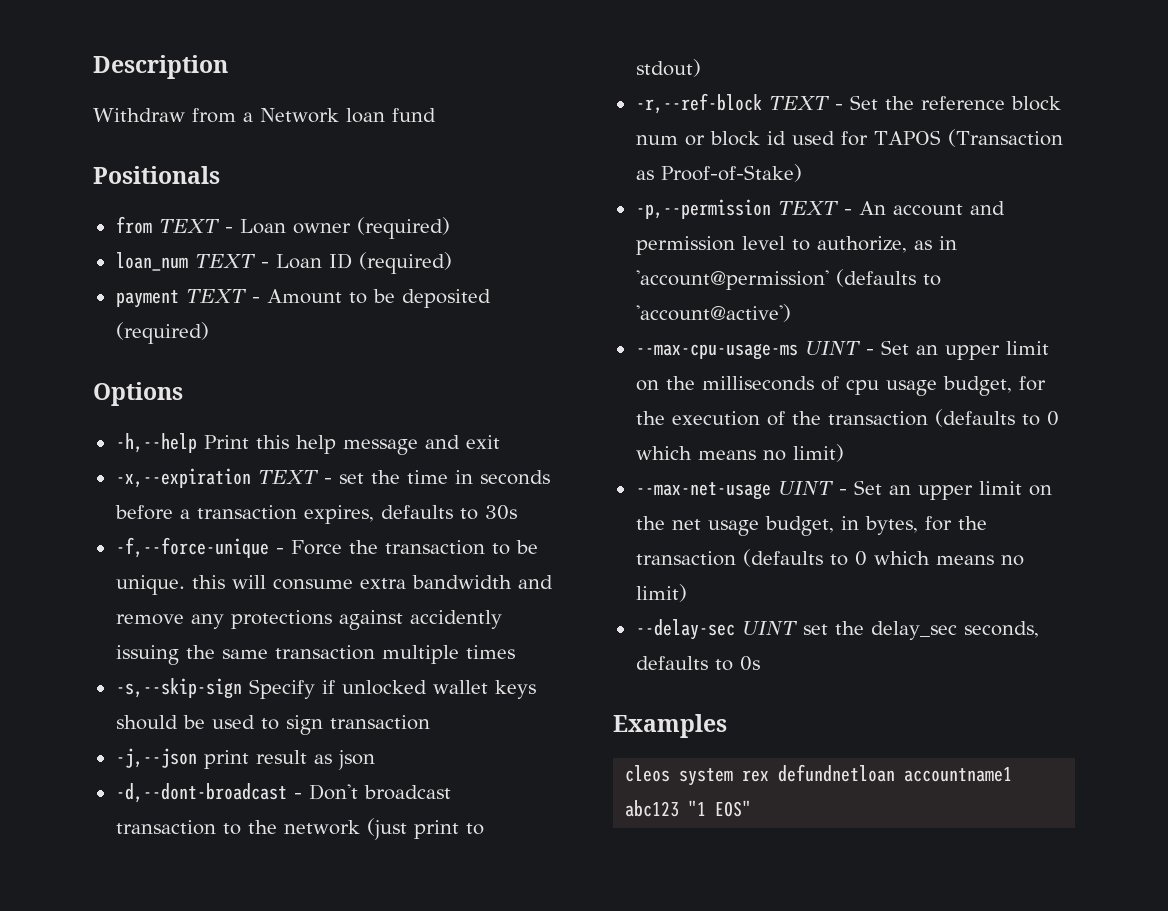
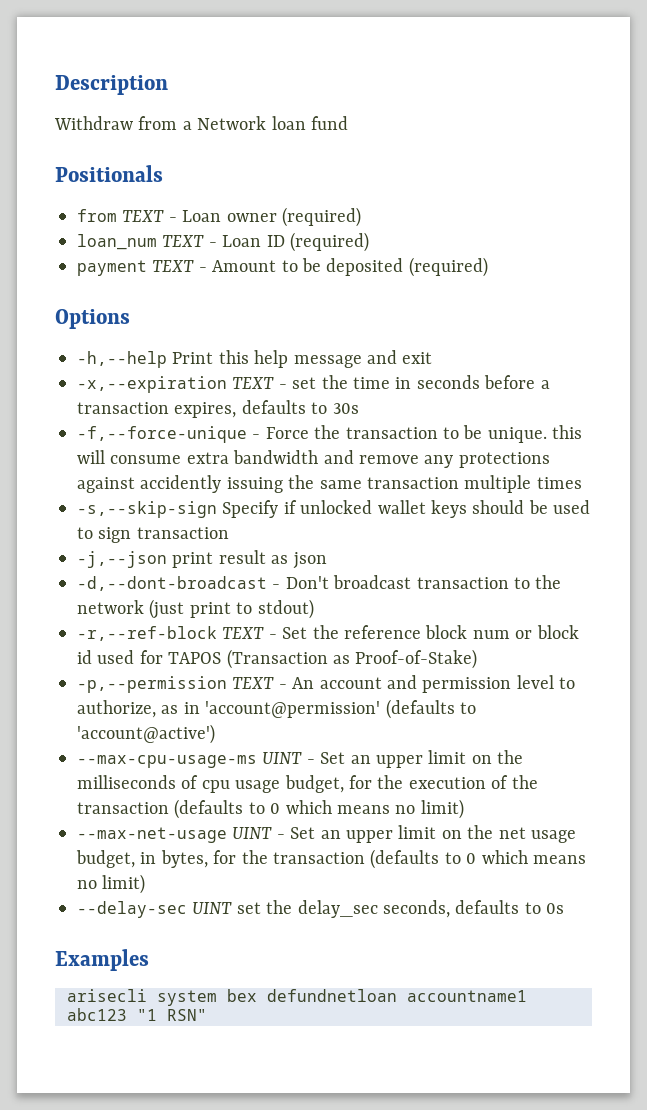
[625,765,770,786] cleos system rex -> [67,989,257,1006] arisecli system bex
[715,800,752,817] EOS" -> [167,1009,207,1021] RSN"

